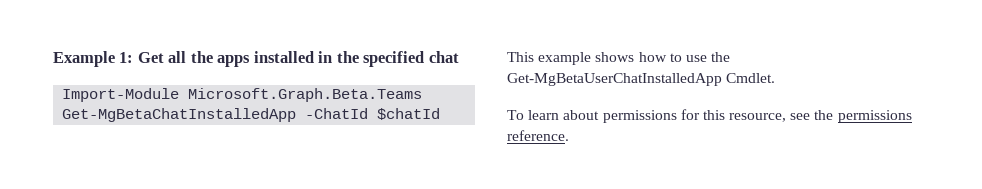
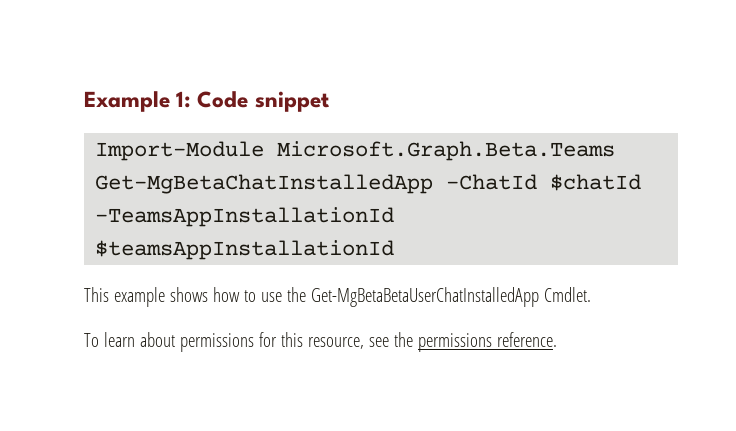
[137,51,459,67] Get all the apps installed in the specified chat -> [197,91,329,112] Code snippet
(441, 114) none -> [95,207,395,227] [95,240,395,260] -TeamsAppInstallationId $teamsAppInstallationId
[507,73,722,86] Get-MgBetaUserChatInstalledApp -> [310,287,539,307] Get-MgBetaBetaUserChatInstalledApp

